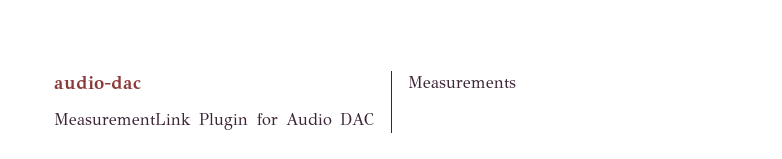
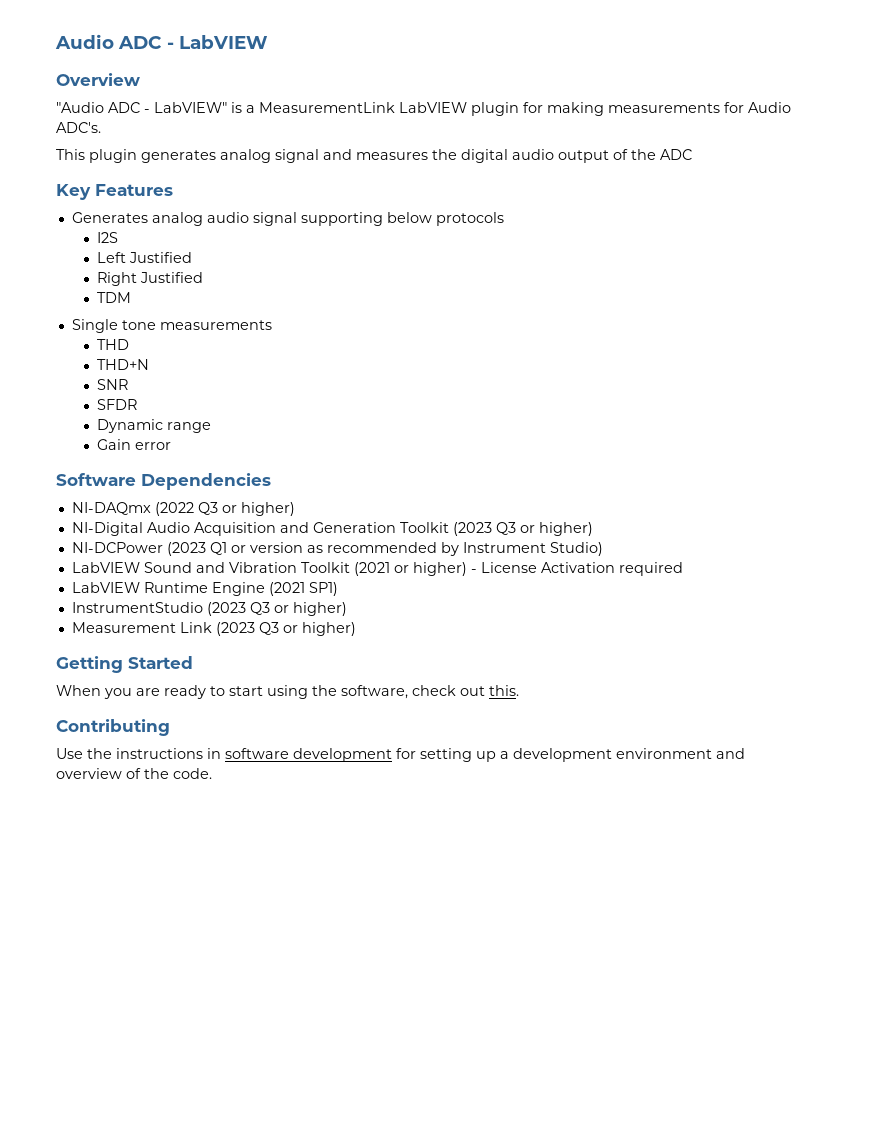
[54,76,141,90] [54,112,374,130] [408,76,516,88] audio-dac // MeasurementLink Plugin for Audio DAC Measurements -> [55,34,268,49] [56,73,140,86] [56,102,791,116] [56,122,101,133] [56,149,692,163] [56,184,173,200] [71,212,504,226] [96,232,118,243] [96,252,192,263] [96,272,203,286] [96,292,131,303] [71,319,272,333] [96,339,129,350] [96,359,149,370] [96,379,128,390] [96,399,137,410] [96,419,211,433] [96,439,171,450] [56,473,271,490] [71,502,295,516] [71,522,593,536] [71,542,603,556] [71,562,683,576] [71,582,338,596] [71,602,347,616] [71,622,356,636] [56,656,193,673] [56,685,519,699] [56,719,170,736] [56,748,745,762] [56,768,212,779] Audio ADC - LabVIEW // Overview // "Audio ADC - LabVIEW" is a MeasurementLink LabVIEW plugin for making measurements for Audio ADC's. // This plugin generates analog signal and measures the digital audio output of the ADC // Key Features // Generates analog audio signal supporting below protocols // I2S // Left Justified // Right Justified // TDM // Single tone measurements // THD // THD+N // SNR // SFDR // Dynamic range // Gain error // Software Dependencies // NI-DAQmx (2022 Q3 or higher) // NI-Digital Audio Acquisition and Generation Toolkit (2023 Q3 or higher) // NI-DCPower (2023 Q1 or version as recommended by Instrument Studio) // LabVIEW Sound and Vibration Toolkit (2021 or higher) - License Activation required // LabVIEW Runtime Engine (2021 SP1) // InstrumentStudio (2023 Q3 or higher) // Measurement Link (2023 Q3 or higher) // Getting Started // When you are ready to start using the software, check out this. // Contributing // Use the instructions in software development for setting up a development environment and overview of the code.

